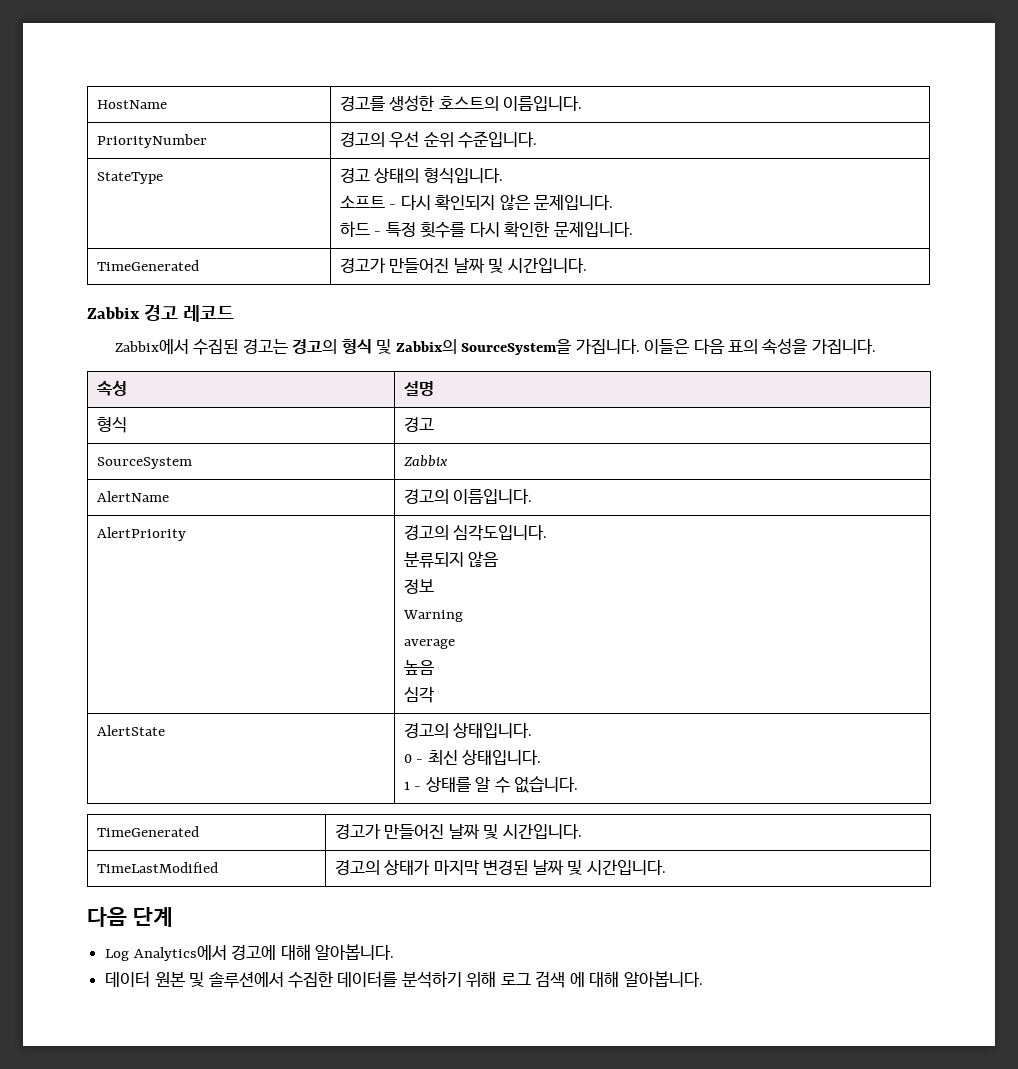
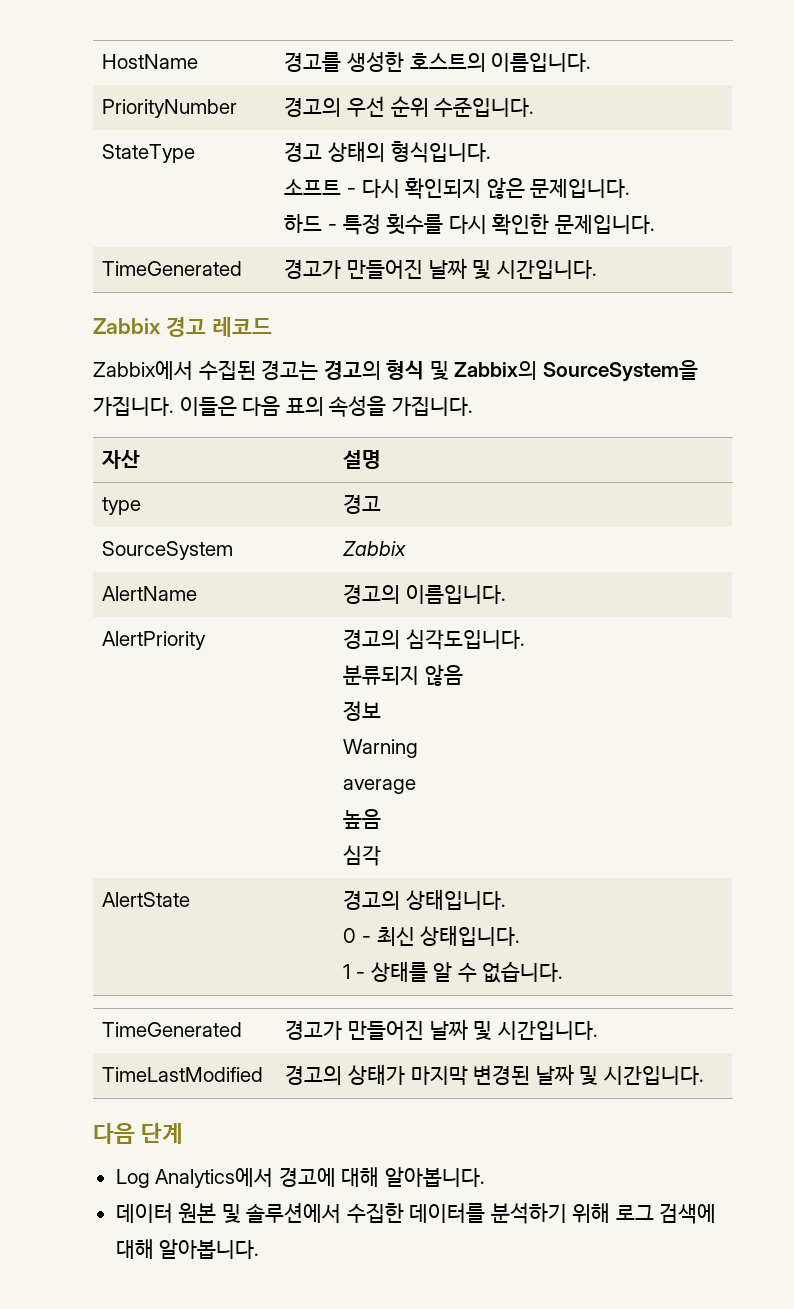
[97,380,128,396] 속성 -> [101,450,141,469] 자산
[97,417,128,433] 형식 -> [102,497,142,515] type
[535,971,585,988] 검색 에 -> [659,1203,717,1224] 검색에

